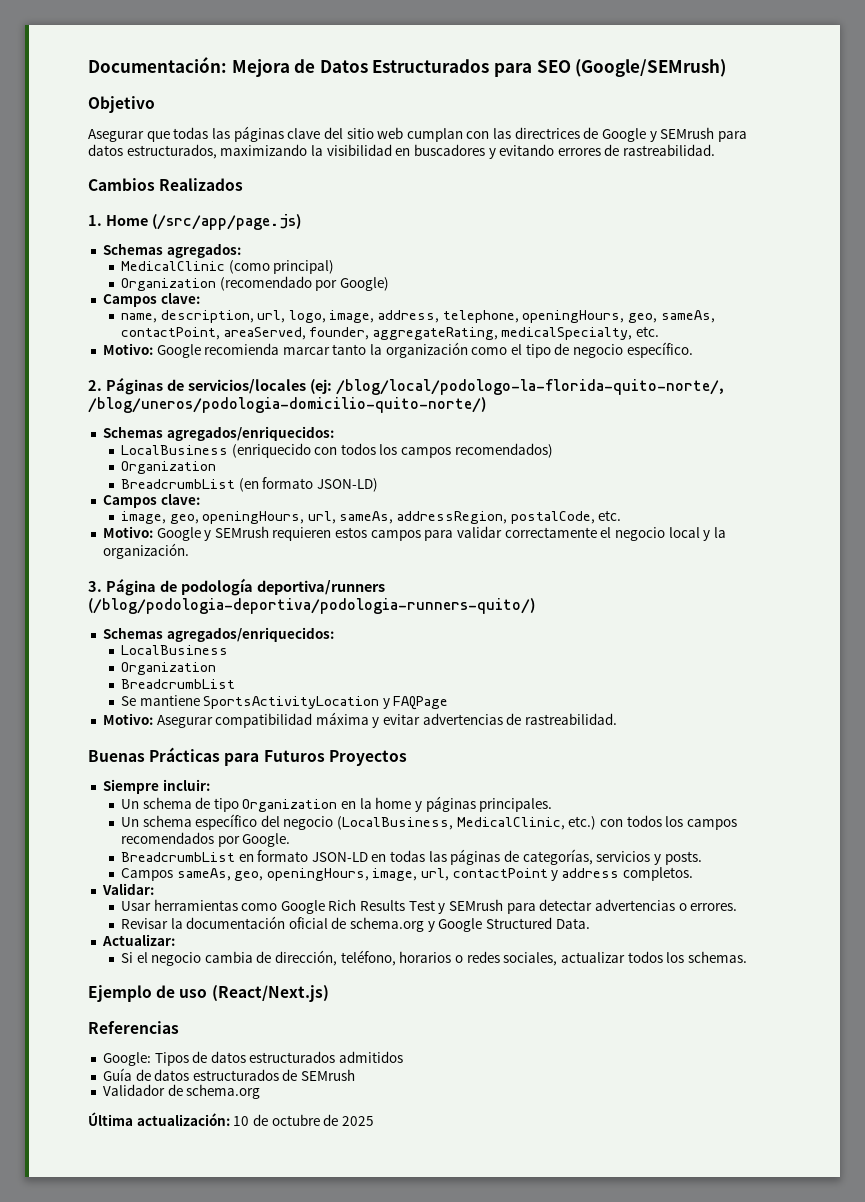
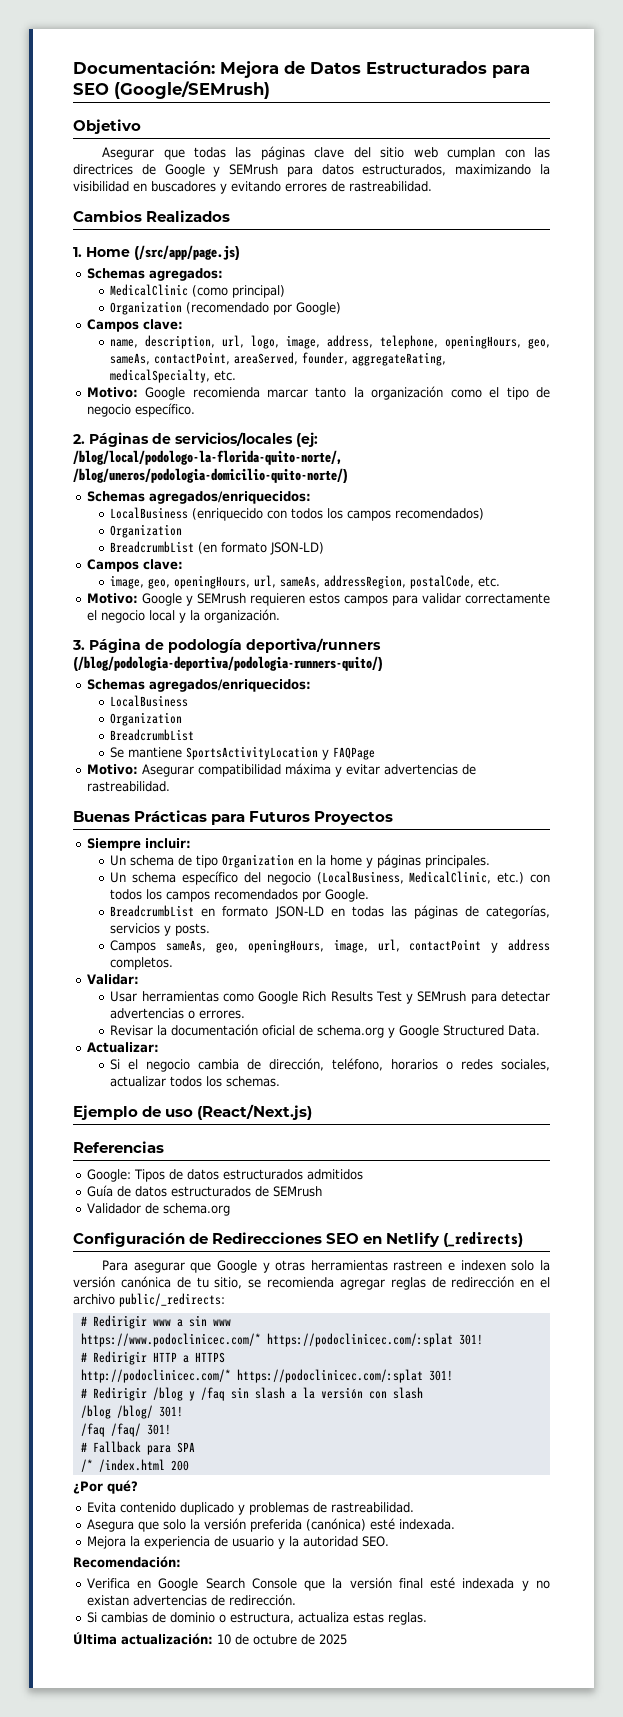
(261, 1091) none -> [73,1232,524,1247] [102,1260,550,1273] [73,1276,550,1290] [73,1293,225,1307] [80,1315,231,1329] [80,1333,483,1347] [80,1351,225,1365] [80,1369,453,1383] [80,1387,423,1401] [80,1405,183,1419] [80,1423,171,1437] [80,1441,195,1455] [80,1459,189,1472] [73,1480,138,1494] [86,1502,414,1515] [86,1518,455,1532] [86,1536,389,1549] [73,1556,181,1568] [86,1577,550,1591] [86,1594,296,1606] [86,1612,427,1625] // Configuración de Redirecciones SEO en Netlify (_redirects) // Para asegurar que Google y otras herramientas rastreen e indexen solo la versión canónica de tu sitio, se recomienda agregar reglas de redirección en el archivo public/_redirects: // # Redirigir www a sin www // https://www.podoclinicec.com/* https://podoclinicec.com/:splat 301! // # Redirigir HTTP a HTTPS // http://podoclinicec.com/* https://podoclinicec.com/:splat 301! // # Redirigir /blog y /faq sin slash a la versión con slash // /blog /blog/ 301! // /faq /faq/ 301! // # Fallback para SPA // /* /index.html 200 // ¿Por qué? // Evita contenido duplicado y problemas de rastreabilidad. // Asegura que solo la versión preferida (canónica) esté indexada. // Mejora la experiencia de usuario y la autoridad SEO. // Recomendación: // Verifica en Google Search Console que la versión final esté indexada y no existan advertencias de redirección. // Si cambias de dominio o estructura, actualiza estas reglas.

